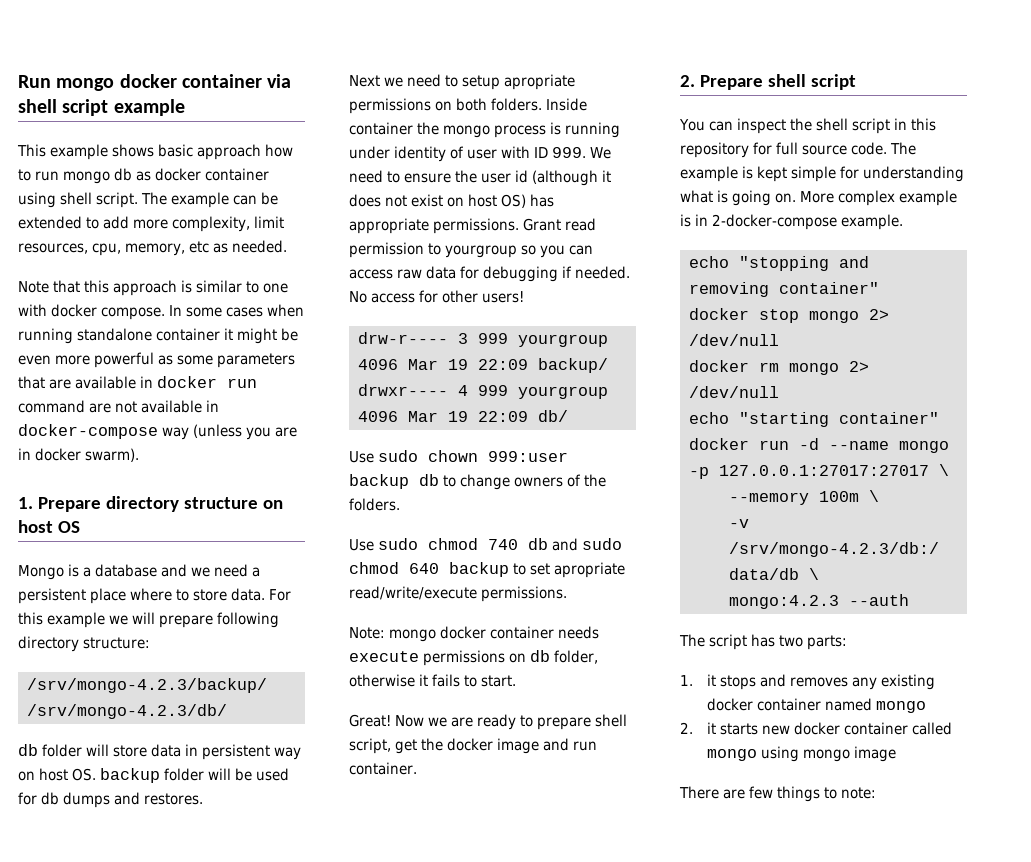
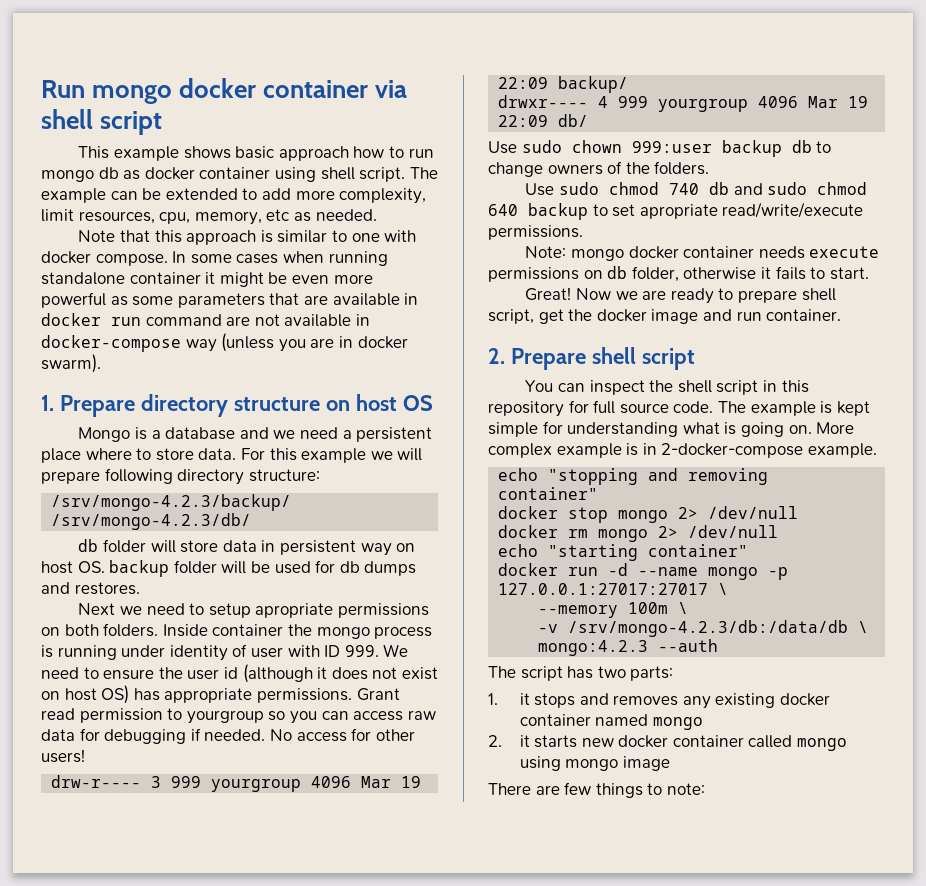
[113,99,185,116] example -> (163, 123) none

